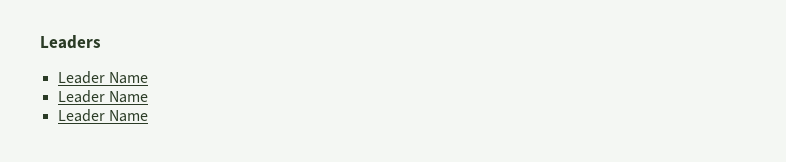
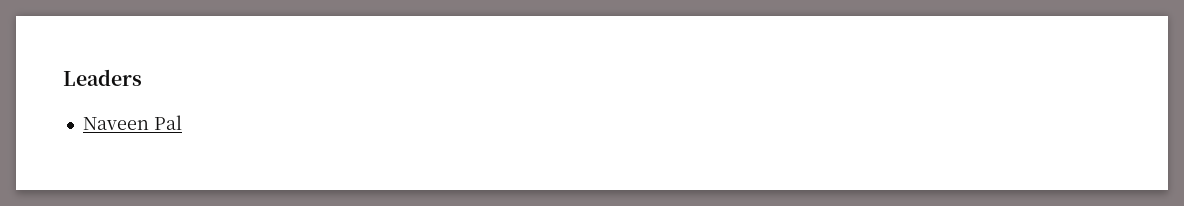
[57,71,148,84] [57,90,148,103] [57,109,148,122] Leader Name // Leader Name // Leader Name -> [82,115,182,130] Naveen Pal

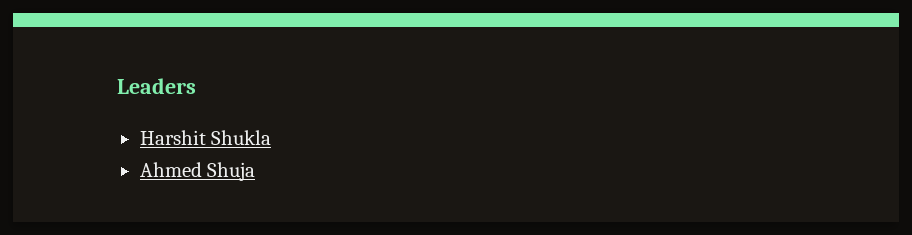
[82,115,182,130] Naveen Pal -> [139,130,272,145] [139,162,256,181] Harshit Shukla // Ahmed Shuja

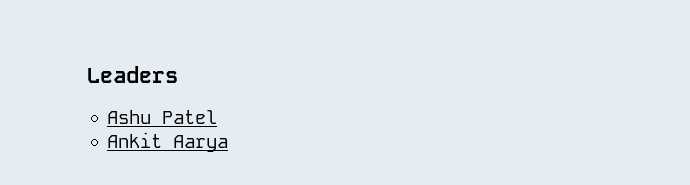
[139,130,272,145] [139,162,256,181] Harshit Shukla // Ahmed Shuja -> [107,110,218,124] [107,132,229,152] Ashu Patel // Ankit Aarya

